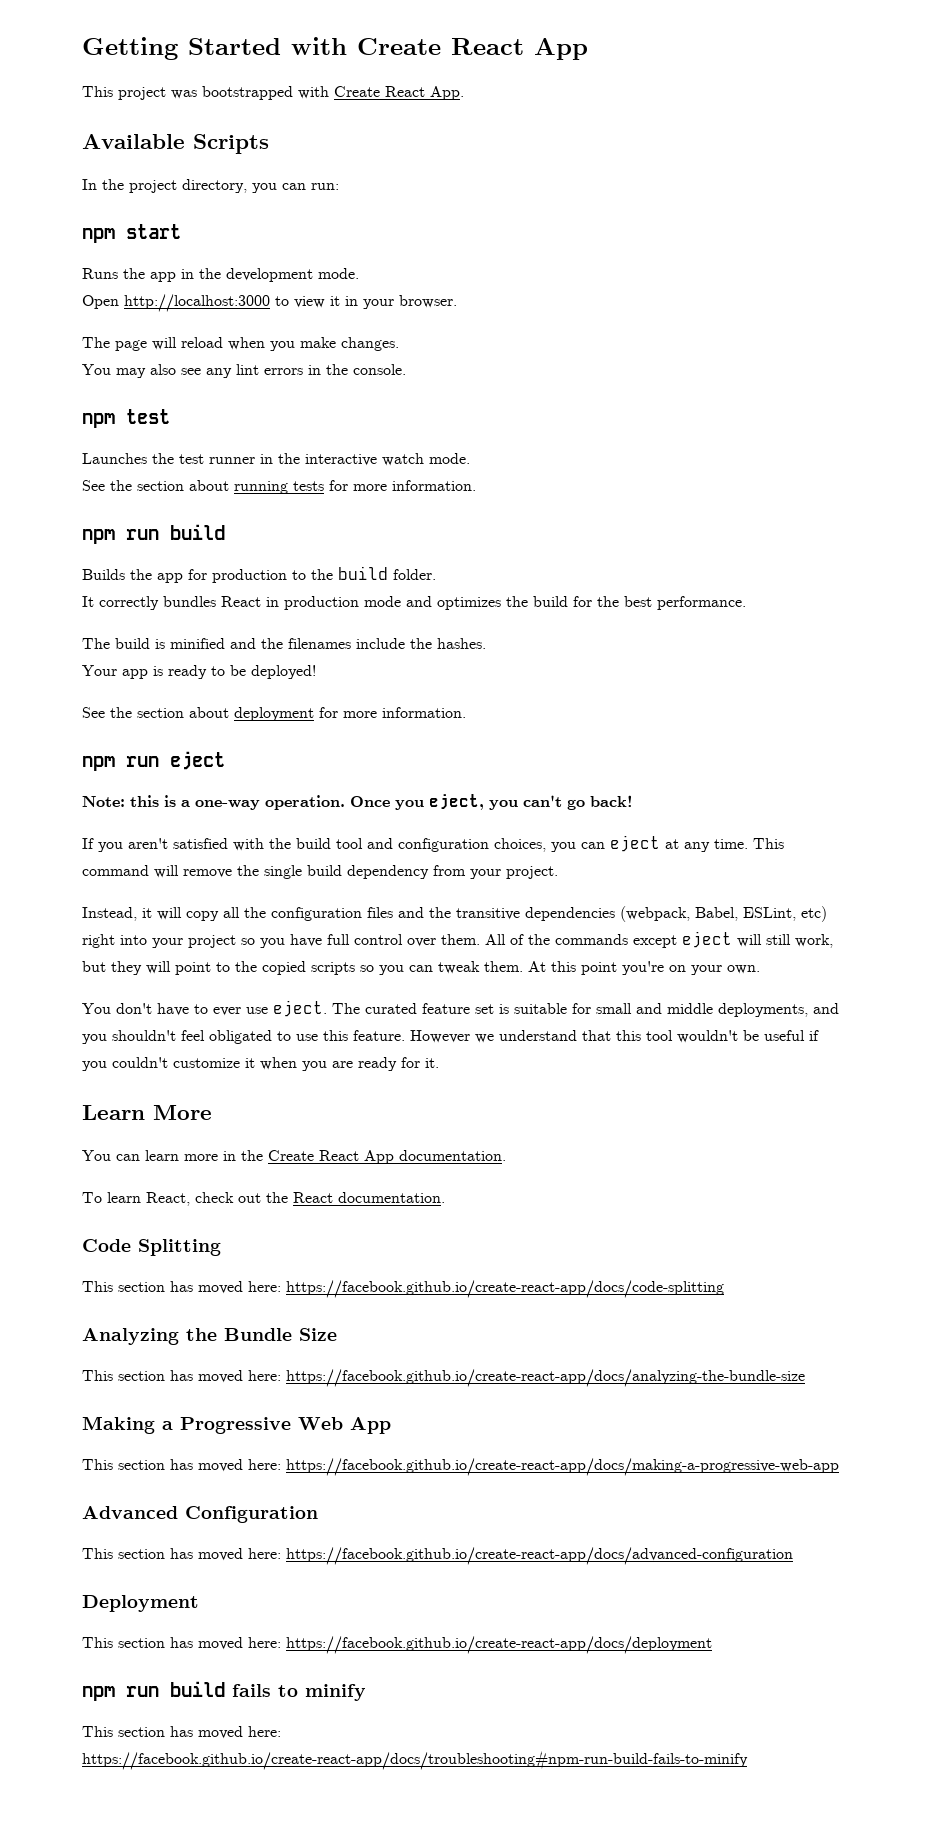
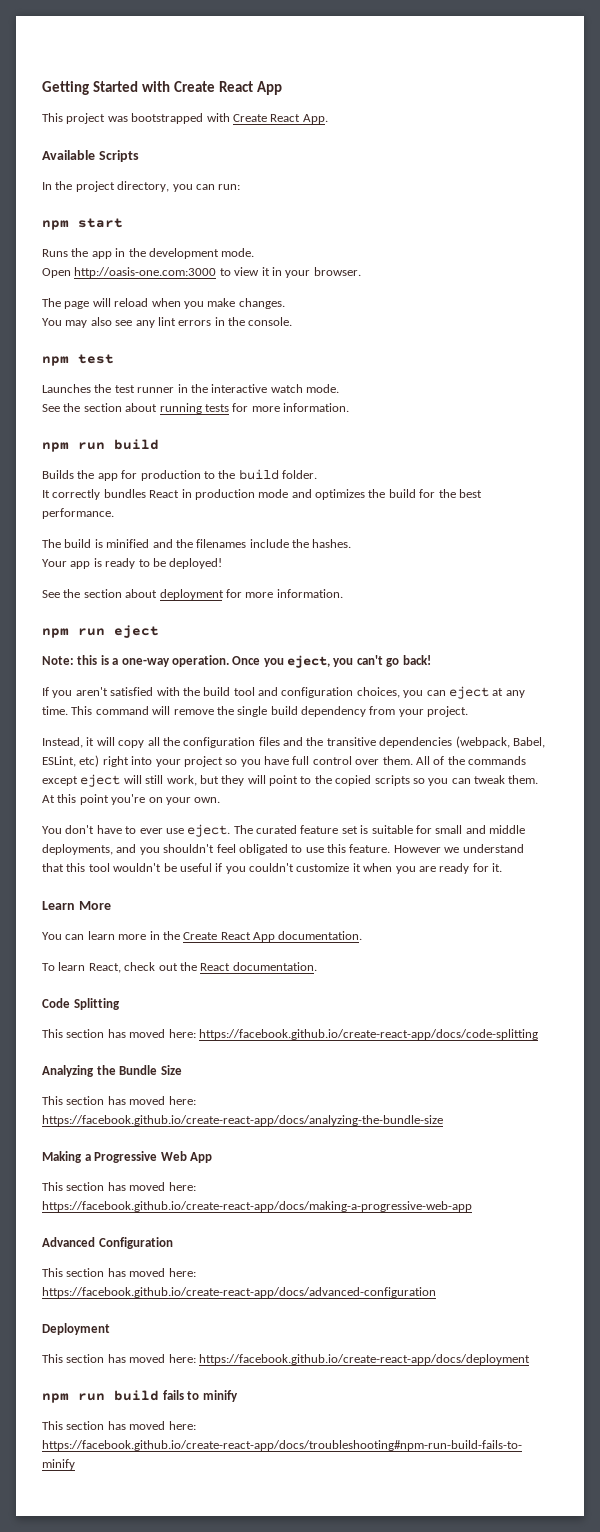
[124,294,270,312] http://localhost:3000 -> [74,267,217,278] http://oasis-one.com:3000

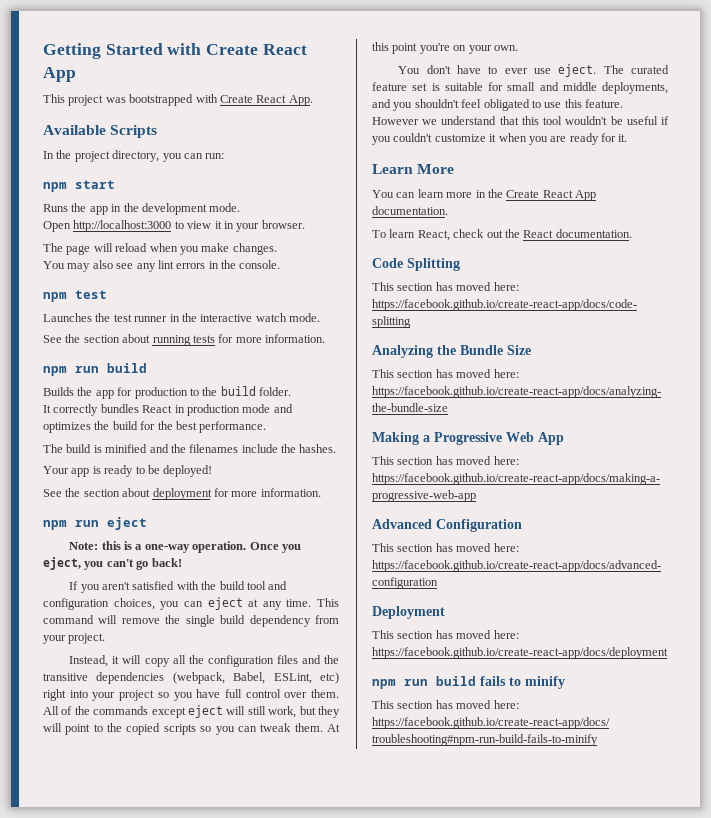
[74,267,217,278] http://oasis-one.com:3000 -> [73,220,172,232] http://localhost:3000

